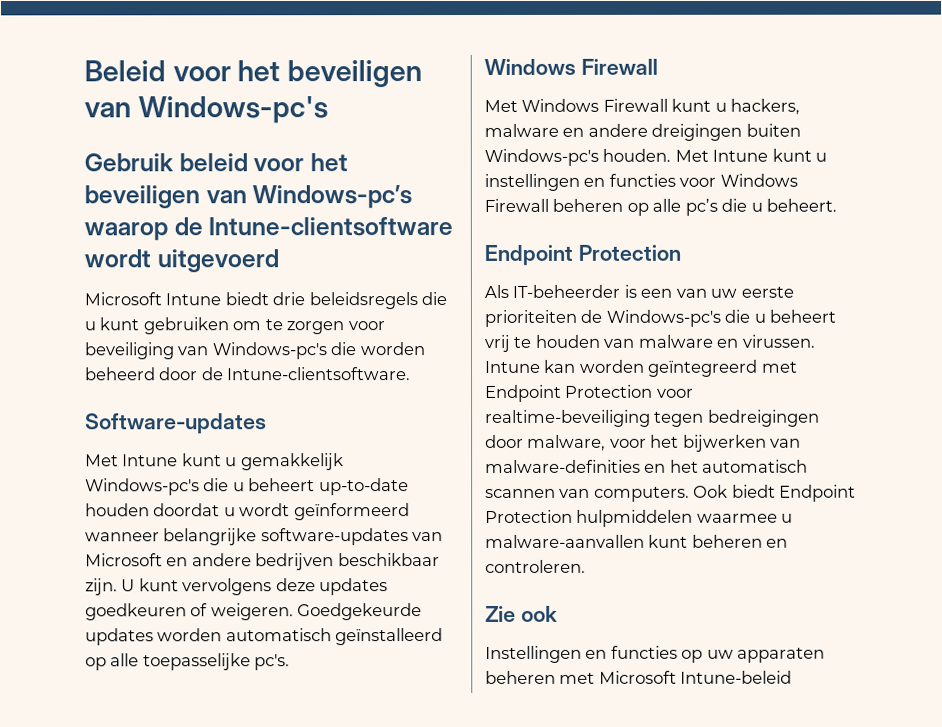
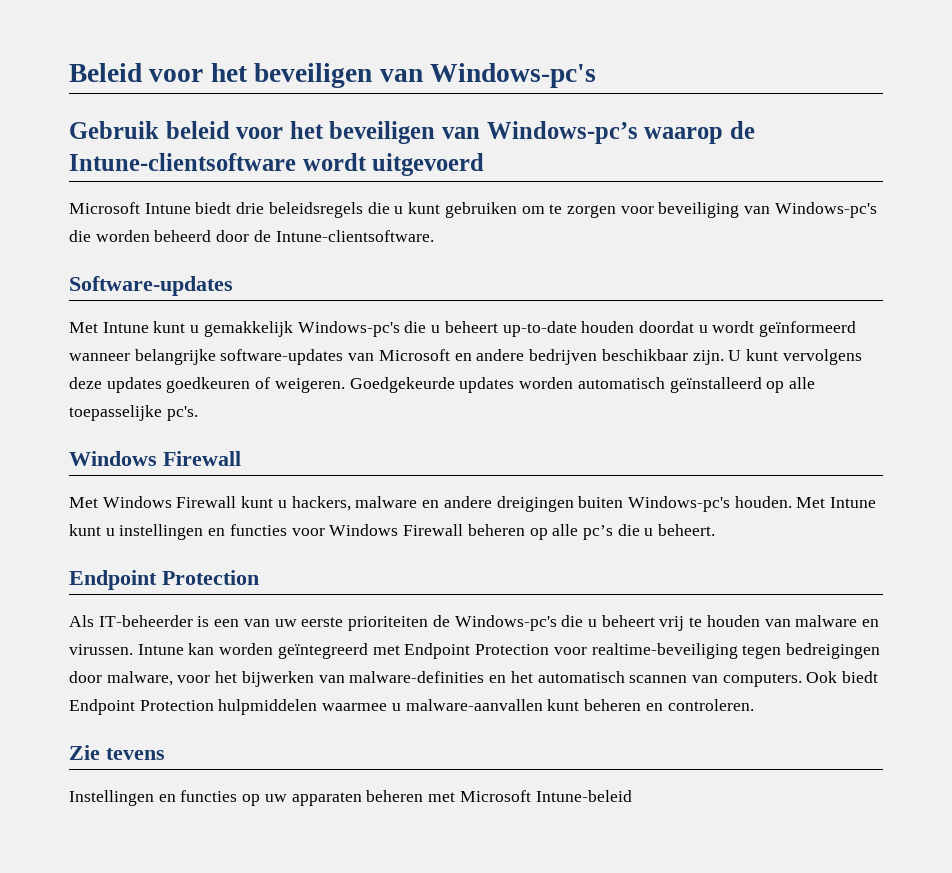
[520,605,558,622] ook -> [106,748,165,760] tevens

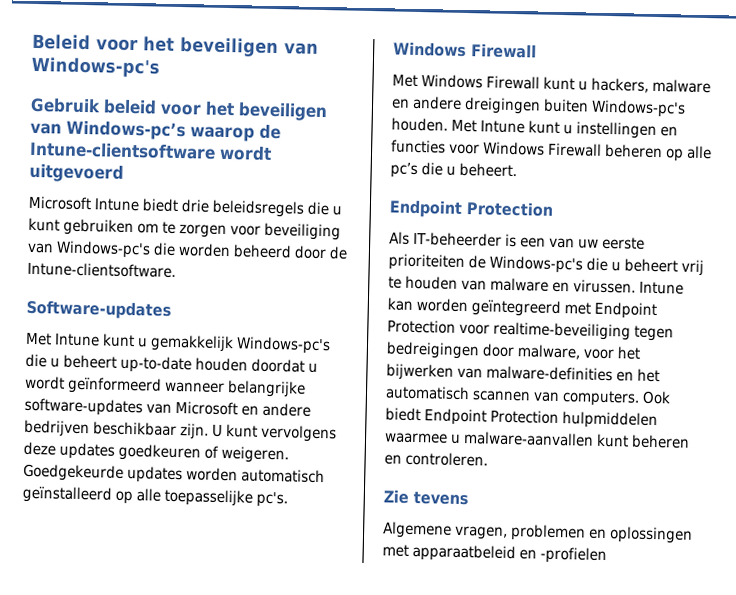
[69,790,632,806] Instellingen en functies op uw apparaten beheren met Microsoft Intune-beleid -> [382,521,693,544] [382,543,607,565] Algemene vragen, problemen en oplossingen met apparaatbeleid en -profielen

